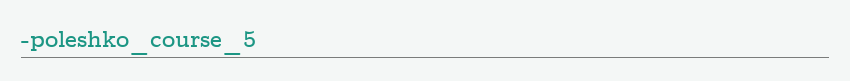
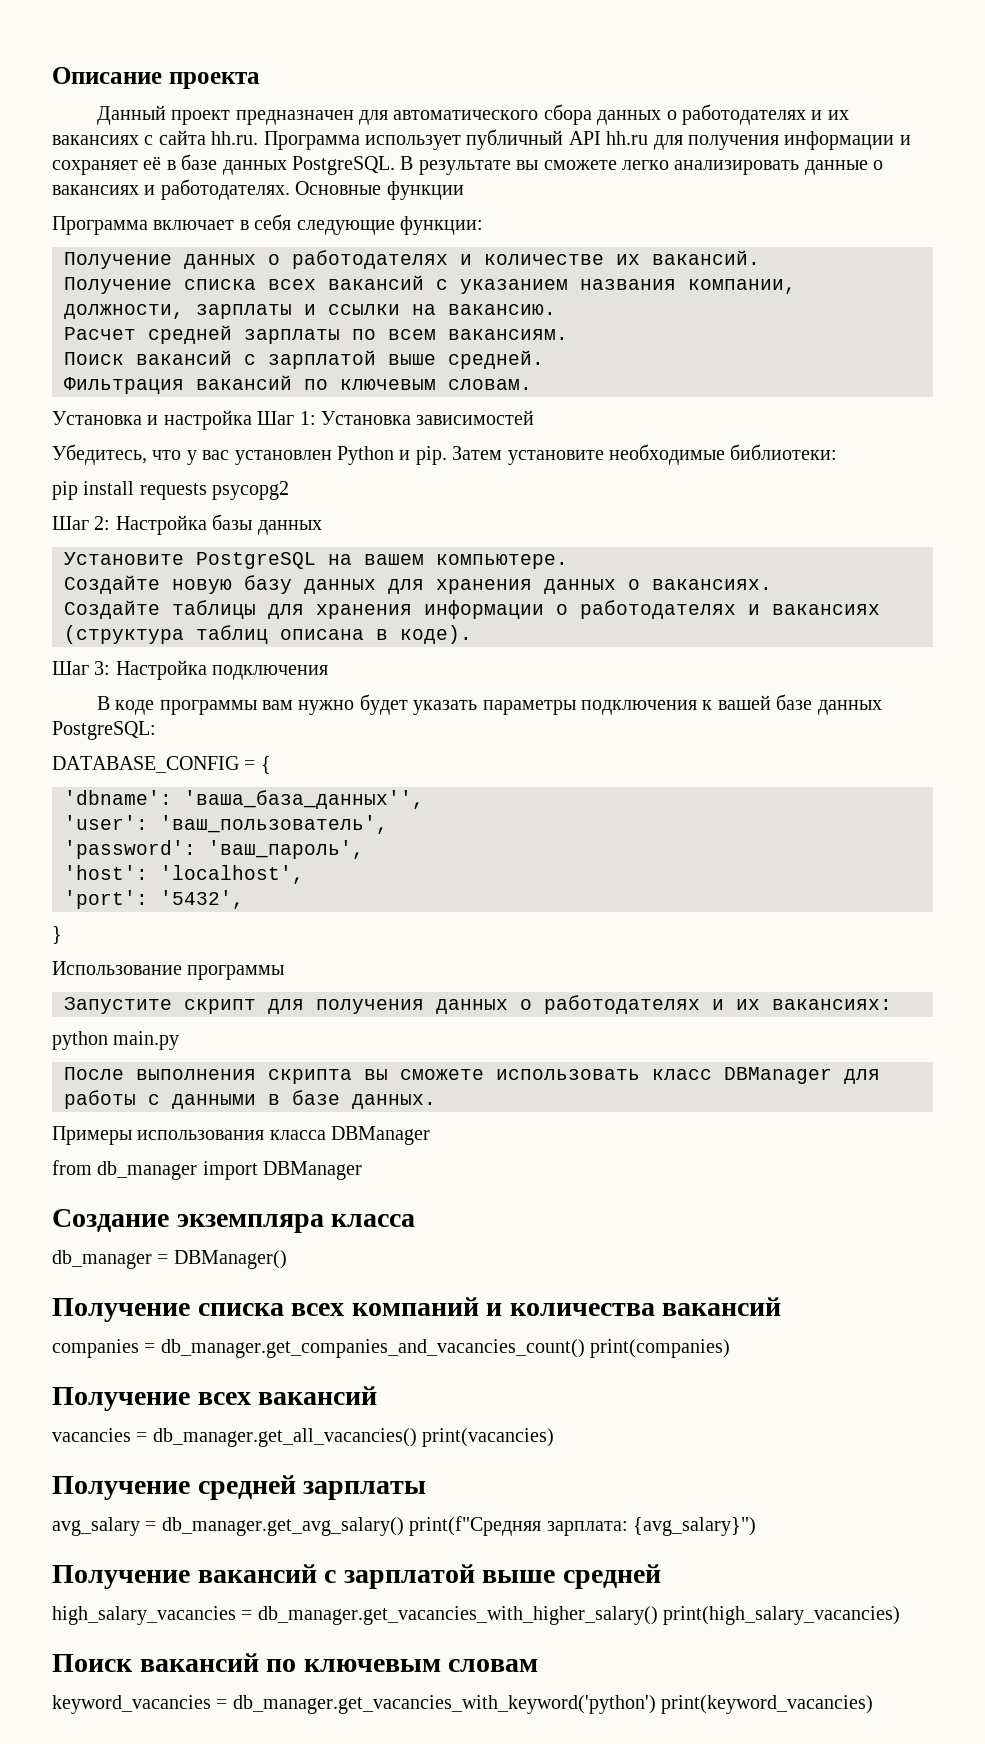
[21,31,256,55] -poleshko_course_5 -> [52,67,260,89] [96,104,849,125] [52,129,911,150] [52,154,884,175] [52,179,464,200] [52,214,483,235] [64,250,760,269] [64,275,796,294] [64,304,556,319] [64,325,568,344] [64,350,544,369] [64,375,532,394] [52,410,535,430] [52,444,838,465] [52,481,290,500] [52,514,322,535] [64,552,568,569] [64,575,772,594] [64,600,880,619] [64,625,472,644] [52,660,329,680] [96,694,882,715] [52,721,156,740] [52,756,271,774] [64,790,424,809] [64,815,388,834] [64,840,364,859] [64,865,304,884] [64,890,244,909] [52,926,62,944] [52,961,285,980] [64,995,892,1014] [52,1031,180,1050] [64,1067,880,1084] [64,1090,436,1109] [52,1126,431,1145] [52,1160,363,1180] [52,1209,416,1233] [52,1250,287,1269] [52,1297,782,1322] [52,1339,731,1358] [52,1386,378,1411] [52,1428,555,1447] [52,1475,427,1500] [52,1516,756,1536] [52,1564,661,1589] [52,1606,901,1625] [52,1653,539,1672] [52,1695,874,1714] Описание проекта // Данный проект предназначен для автоматического сбора данных о работодателях и их вакансиях с сайта hh.ru. Программа использует публичный API hh.ru для получения информации и сохраняет её в базе данных PostgreSQL. В результате вы сможете легко анализировать данные о вакансиях и работодателях. Основные функции // Программа включает в себя следующие функции: // Получение данных о работодателях и количестве их вакансий. // Получение списка всех вакансий с указанием названия компании, должности, зарплаты и ссылки на вакансию. // Расчет средней зарплаты по всем вакансиям. // Поиск вакансий с зарплатой выше средней. // Фильтрация вакансий по ключевым словам. // Установка и настройка Шаг 1: Установка зависимостей // Убедитесь, что у вас установлен Python и pip. Затем установите необходимые библиотеки: // pip install requests psycopg2 // Шаг 2: Настройка базы данных // Установите PostgreSQL на вашем компьютере. // Создайте новую базу данных для хранения данных о вакансиях. // Создайте таблицы для хранения информации о работодателях и вакансиях (структура таблиц описана в коде). // Шаг 3: Настройка подключения // В коде программы вам нужно будет указать параметры подключения к вашей базе данных PostgreSQL: // DATABASE_CONFIG = { // 'dbname': 'ваша_база_данных'', // 'user': 'ваш_пользователь', // 'password': 'ваш_пароль', // 'host': 'localhost', // 'port': '5432', // } // Использование программы // Запустите скрипт для получения данных о работодателях и их вакансиях: // python main.py // После выполнения скрипта вы сможете использовать класс DBManager для работы с данными в базе данных. // Примеры использования класса DBManager // from db_manager import DBManager // Создание экземпляра класса // db_manager = DBManager() // Получение списка всех компаний и количества вакансий // companies = db_manager.get_companies_and_vacancies_count() print(companies) // Получение всех вакансий // vacancies = db_manager.get_all_vacancies() print(vacancies) // Получение средней зарплаты // avg_salary = db_manager.get_avg_salary() print(f"Средняя зарплата: {avg_salary}") // Получение вакансий с зарплатой выше средней // high_salary_vacancies = db_manager.get_vacancies_with_higher_salary() print(high_salary_vacancies) // Поиск вакансий по ключевым словам // keyword_vacancies = db_manager.get_vacancies_with_keyword('python') print(keyword_vacancies)

